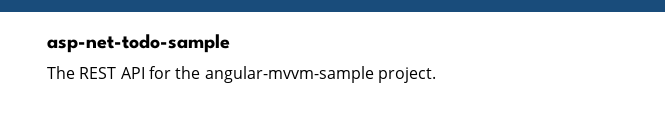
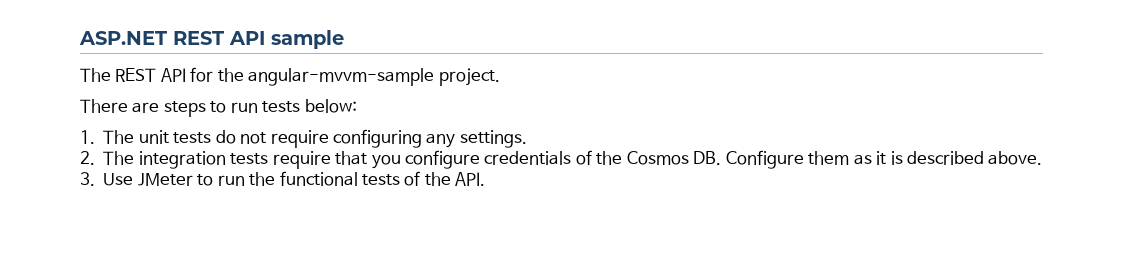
[47,34,230,53] asp-net-todo-sample -> [79,30,344,49] ASP.NET REST API sample
(436, 75) none -> [80,99,357,117] [80,129,527,148] [80,150,1043,169] [80,171,486,186] // There are steps to run tests below: // 1. The unit tests do not require configuring any settings. // 2. The integration tests require that you configure credentials of the Cosmos DB. Configure them as it is described above. // 3. Use JMeter to run the functional tests of the API.

